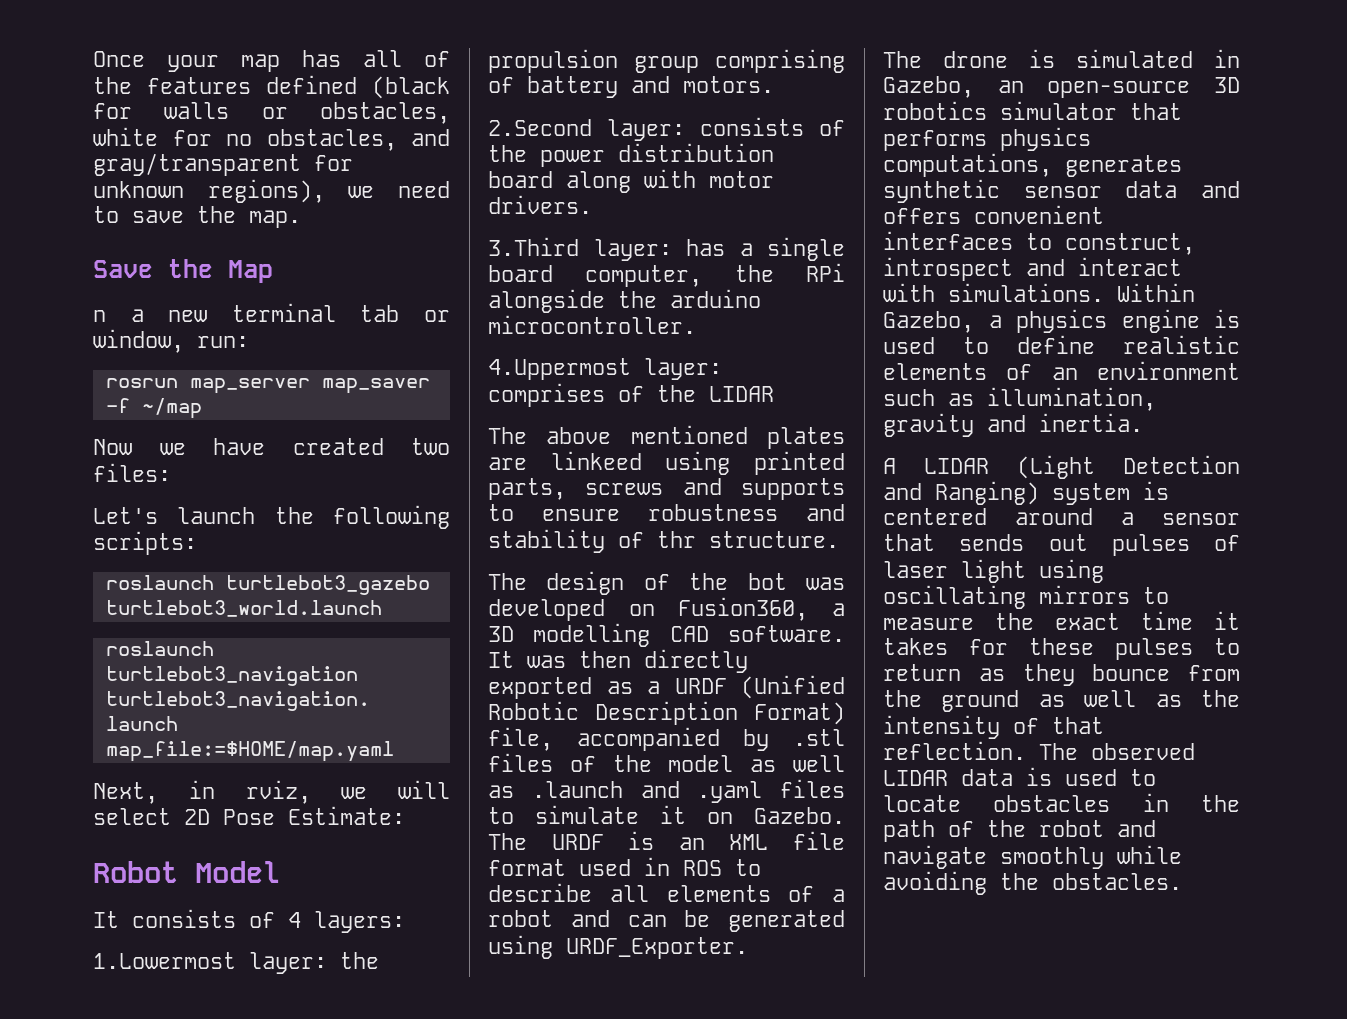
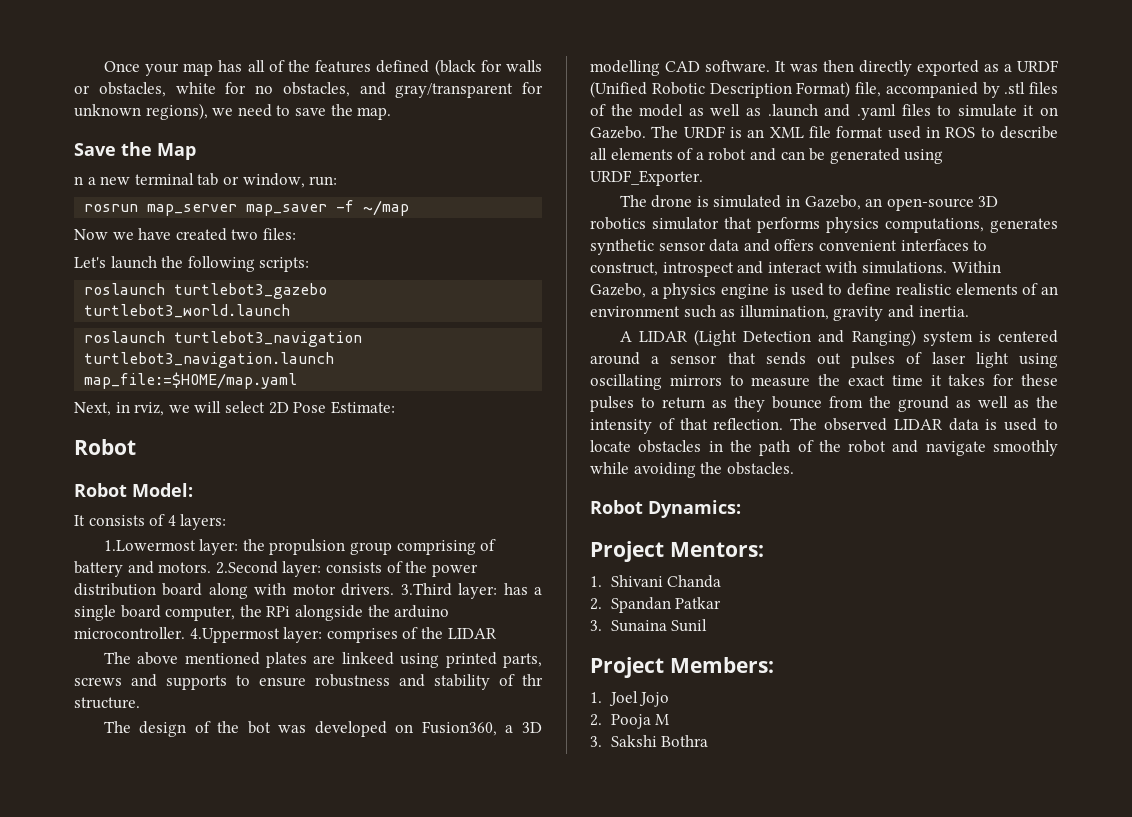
[195,861,280,883] Model -> [74,483,193,497] // Robot Model:
(774, 84) // -> (212, 567) none
(592, 204) // -> (395, 589) none
(696, 324) // -> (185, 633) none
(1182, 881) none -> [590,500,741,518] [590,541,764,562] [590,575,722,588] [590,597,722,613] [590,619,708,632] [590,657,774,678] [590,691,670,707] [590,714,670,729] [590,735,709,747] // Robot Dynamics: // Project Mentors: // 1. Shivani Chanda // 2. Spandan Patkar // 3. Sunaina Sunil // Project Members: // 1. Joel Jojo // 2. Pooja M // 3. Sakshi Bothra

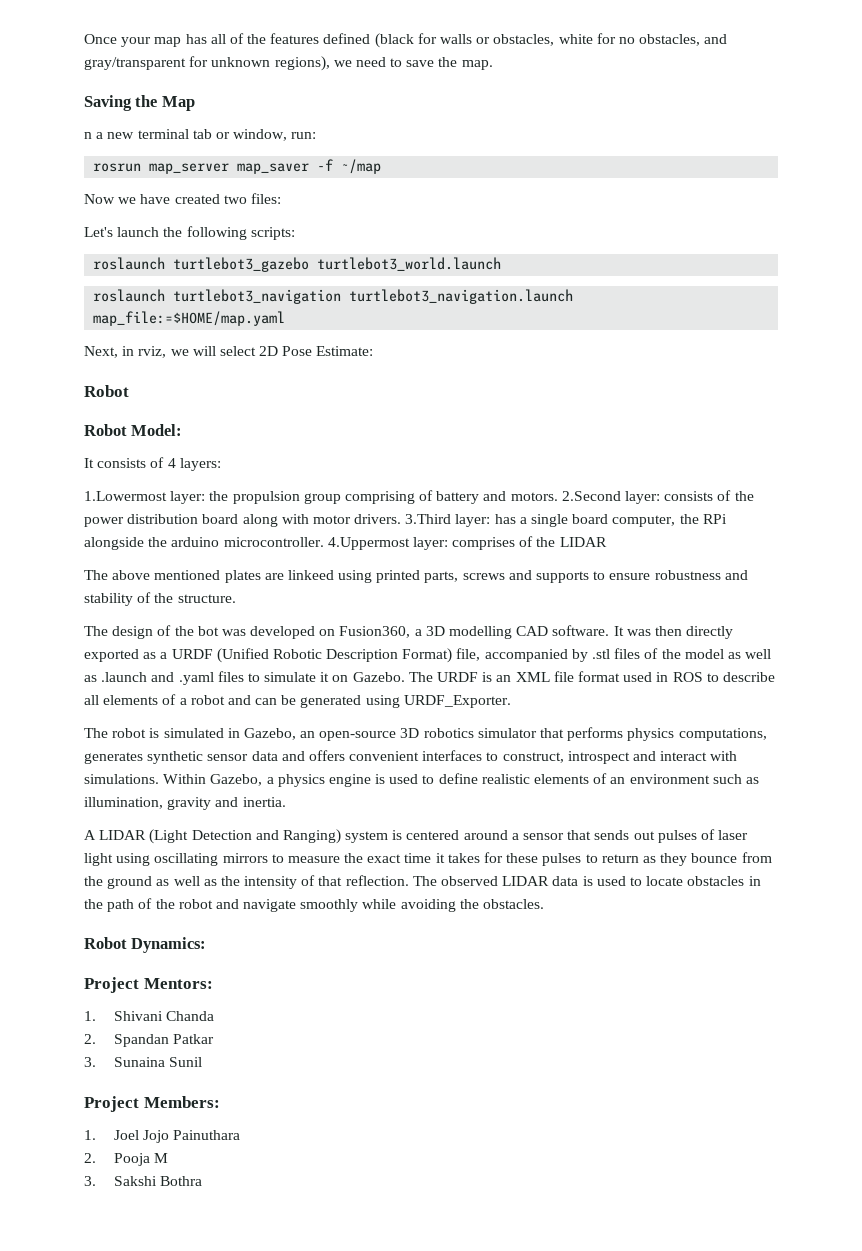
[74,143,116,156] Save -> [84,95,132,111] Saving
[522,674,543,686] thr -> [154,593,174,603] the
[651,195,693,208] drone -> [112,728,147,738] robot
(670, 699) none -> [173,1130,241,1140] Painuthara

